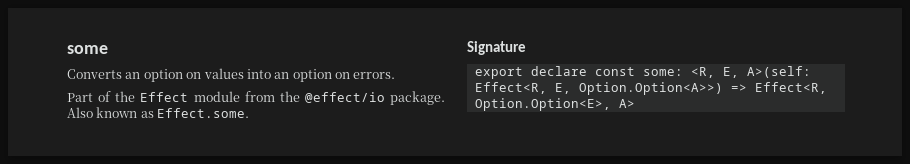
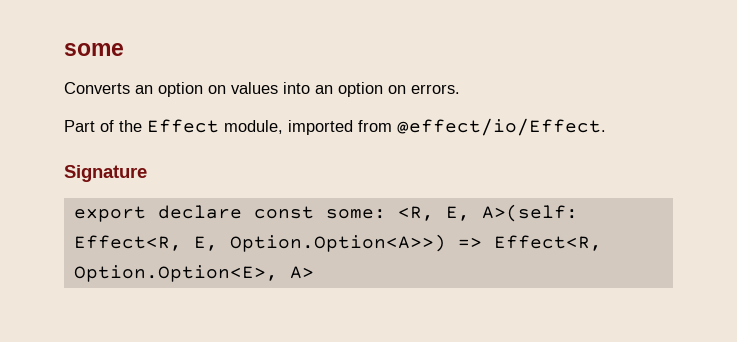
[193,91,445,105] [67,107,250,118] module from the @effect/io package. Also known as Effect.some. -> [224,118,606,136] module, imported from @effect/io/Effect.

